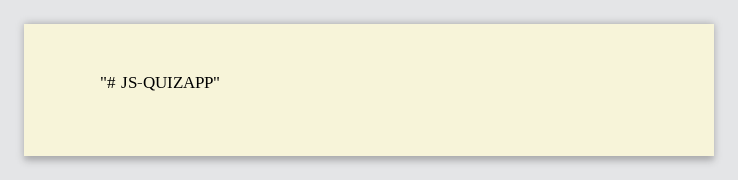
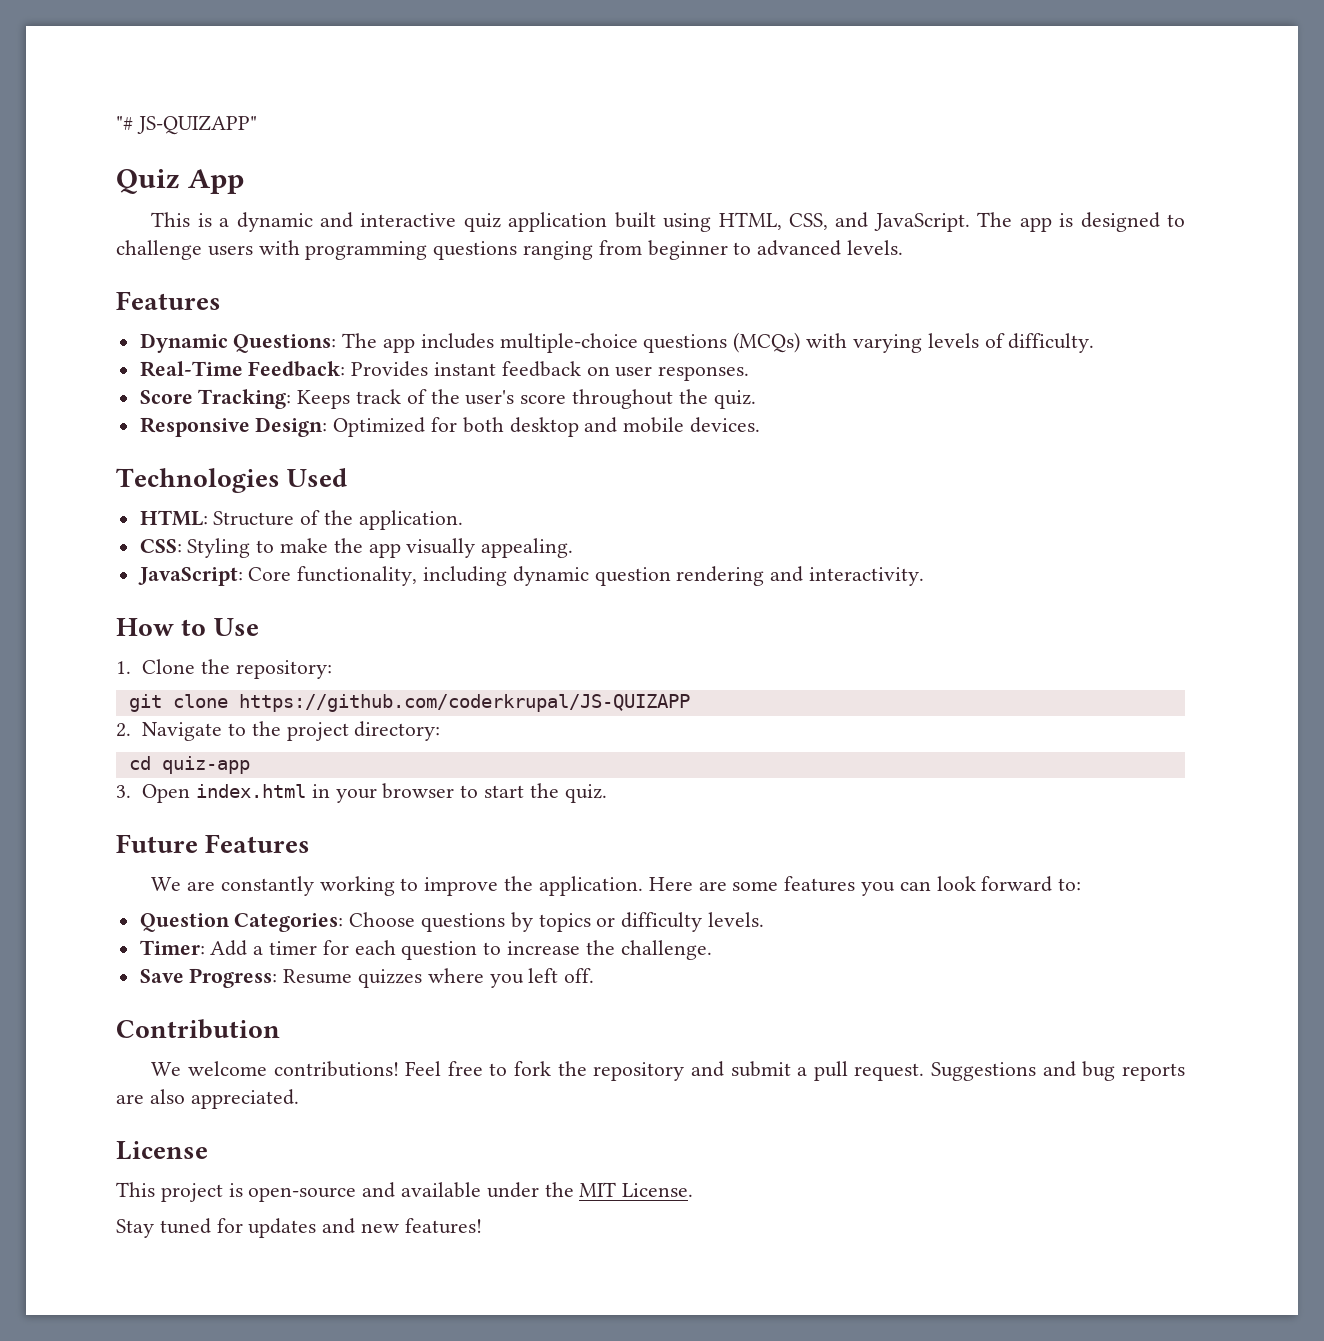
(220, 84) none -> [116,169,245,194] [151,212,1186,232] [116,240,904,260] [116,291,221,310] [139,332,1095,353] [139,361,750,381] [139,389,756,409] [139,417,761,437] [116,468,348,493] [139,510,463,530] [139,538,574,558] [137,566,925,586] [116,618,259,636] [116,659,332,679] [128,694,690,712] [116,721,441,741] [128,756,250,774] [116,783,607,803] [116,834,311,853] [151,876,1082,896] [139,912,765,932] [139,940,712,960] [139,968,595,988] [116,1019,280,1039] [151,1061,1185,1081] [116,1089,299,1109] [116,1141,208,1160] [116,1182,694,1202] [116,1218,482,1238] // Quiz App // This is a dynamic and interactive quiz application built using HTML, CSS, and JavaScript. The app is designed to challenge users with programming questions ranging from beginner to advanced levels. // Features // Dynamic Questions: The app includes multiple-choice questions (MCQs) with varying levels of difficulty. // Real-Time Feedback: Provides instant feedback on user responses. // Score Tracking: Keeps track of the user's score throughout the quiz. // Responsive Design: Optimized for both desktop and mobile devices. // Technologies Used // HTML: Structure of the application. // CSS: Styling to make the app visually appealing. // JavaScript: Core functionality, including dynamic question rendering and interactivity. // How to Use // 1. Clone the repository: // git clone https://github.com/coderkrupal/JS-QUIZAPP // 2. Navigate to the project directory: // cd quiz-app // 3. Open index.html in your browser to start the quiz. // Future Features // We are constantly working to improve the application. Here are some features you can look forward to: // Question Categories: Choose questions by topics or difficulty levels. // Timer: Add a timer for each question to increase the challenge. // Save Progress: Resume quizzes where you left off. // Contribution // We welcome contributions! Feel free to fork the repository and submit a pull request. Suggestions and bug reports are also appreciated. // License // This project is open-source and available under the MIT License. // Stay tuned for updates and new features!

